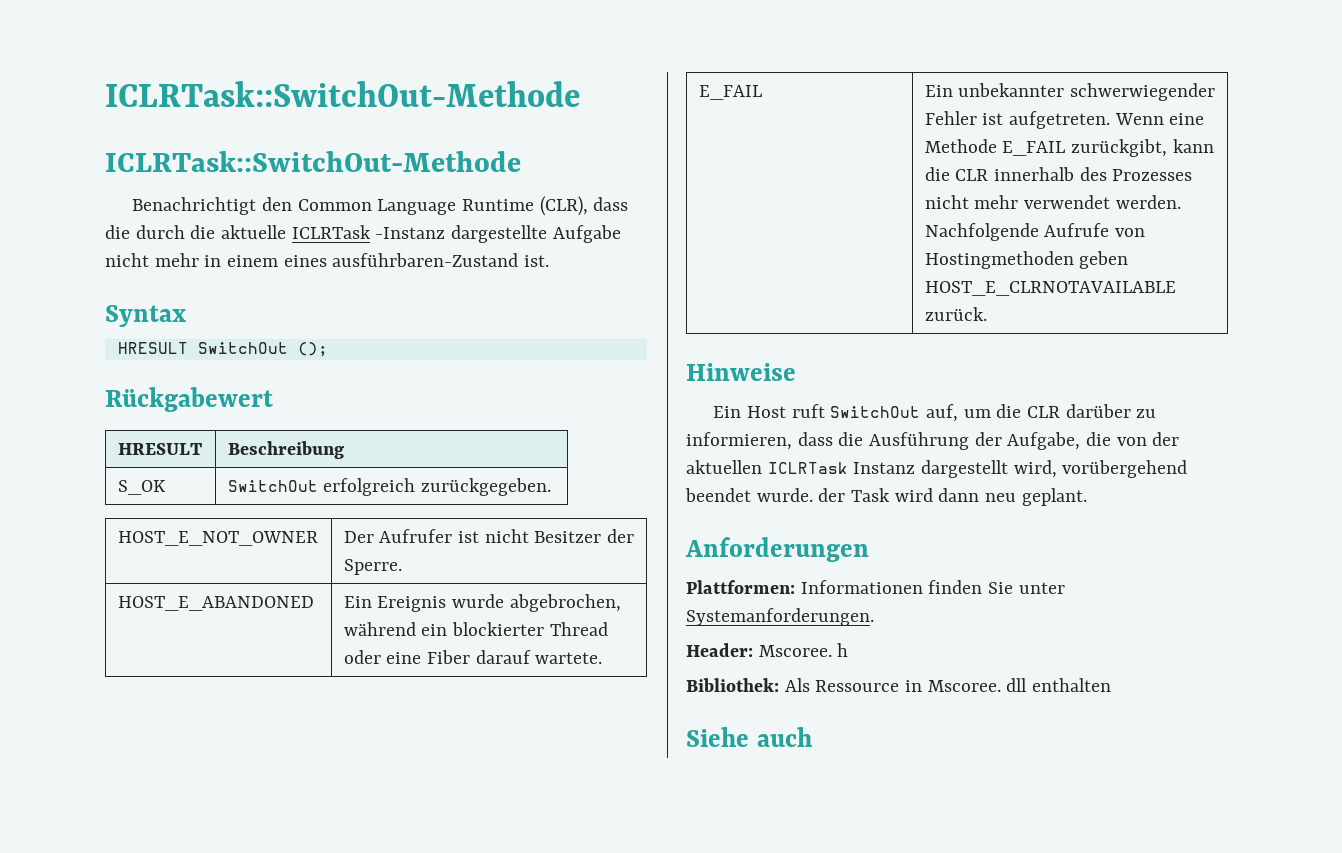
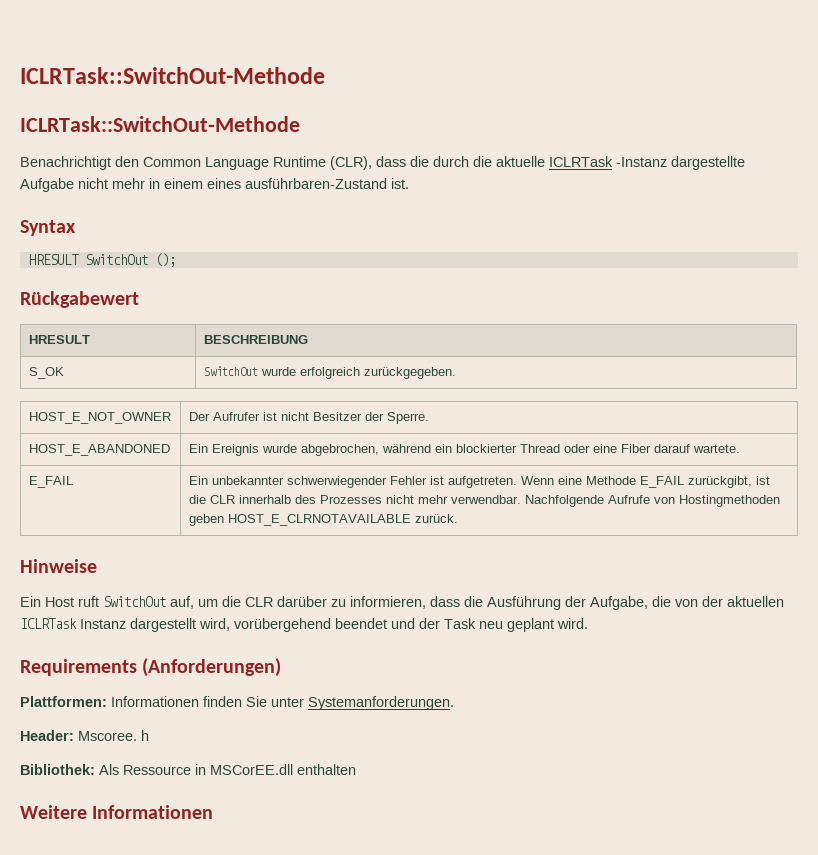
[227,441,344,459] Beschreibung -> [203,335,308,344] BESCHREIBUNG
(318, 486) none -> [260,367,296,376] wurde
[1172,139,1214,153] kann -> [755,476,770,485] ist
[1023,195,1181,209] verwendet werden. -> [450,495,521,504] verwendbar.
[756,488,813,502] wurde. -> [391,618,415,629] und
[894,488,1087,506] [685,537,869,562] wird dann neu geplant. // Anforderungen -> [479,618,588,632] [20,658,282,677] neu geplant wird. // Requirements (Anforderungen)
[927,678,1028,692] Mscoree. dll -> [210,764,293,775] MSCorEE.dll
[686,727,813,747] Siehe auch -> [20,805,214,819] Weitere Informationen

